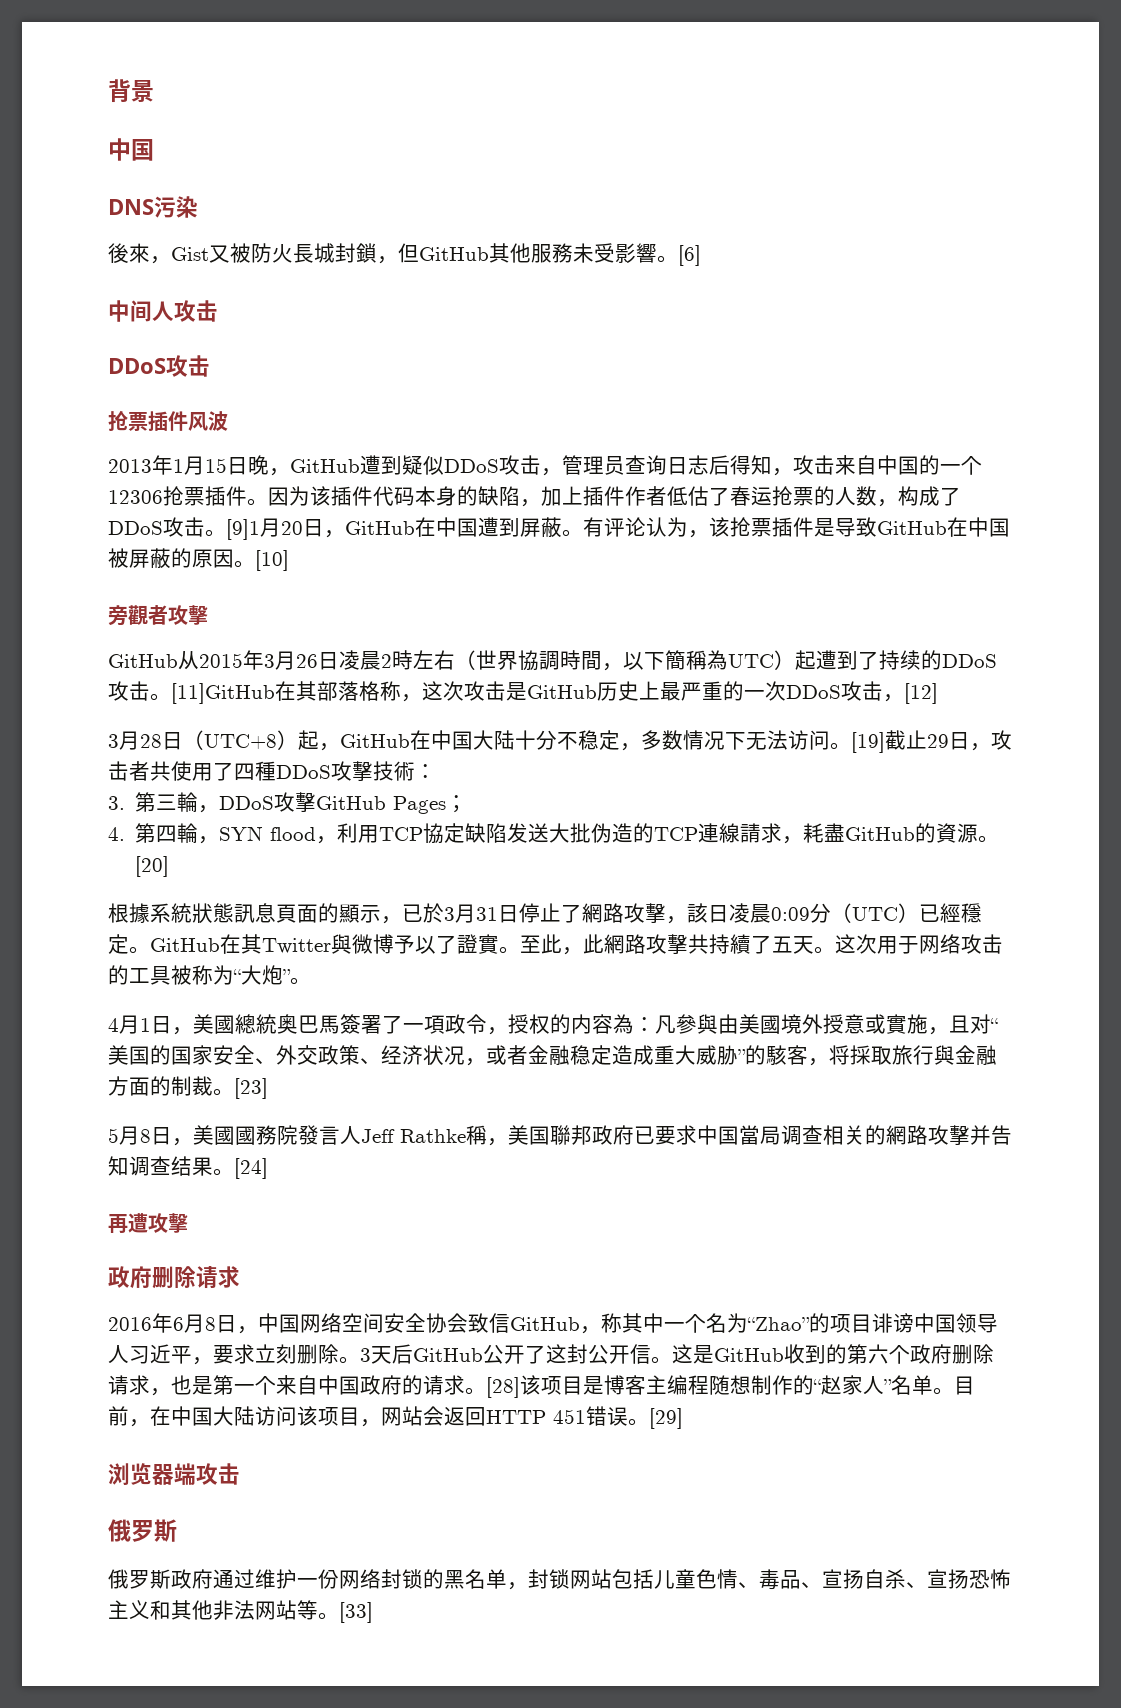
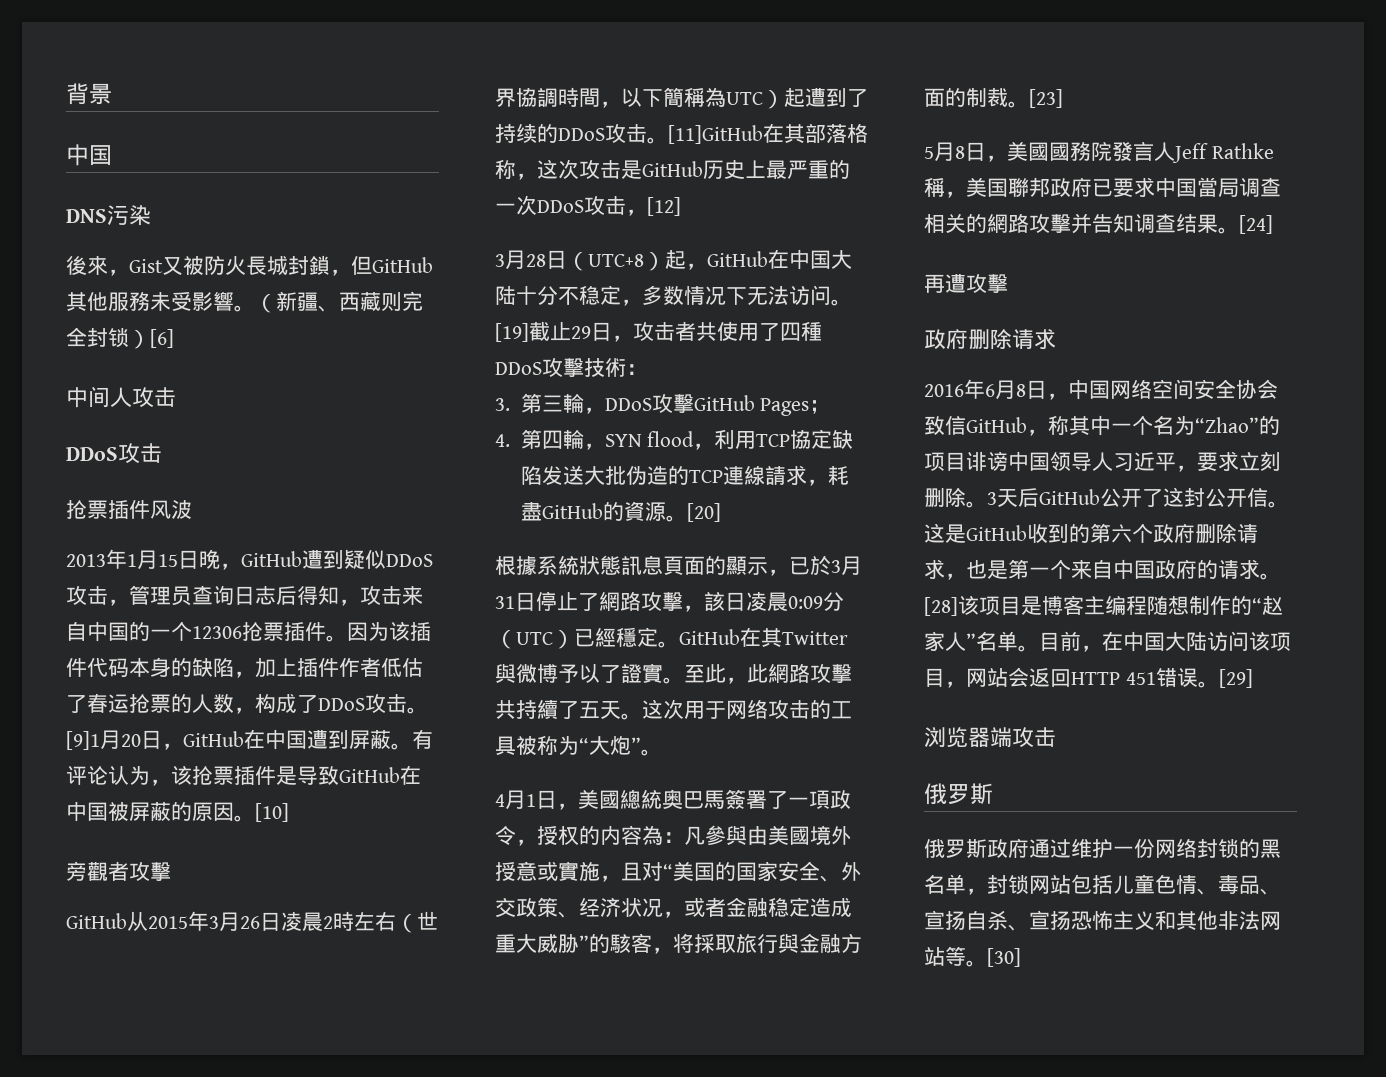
(678, 259) none -> [255,291,423,313] [66,327,150,349] （新疆、西藏则完全封锁）
[339,1602,373,1623] [33] -> [987,948,1021,967] [30]

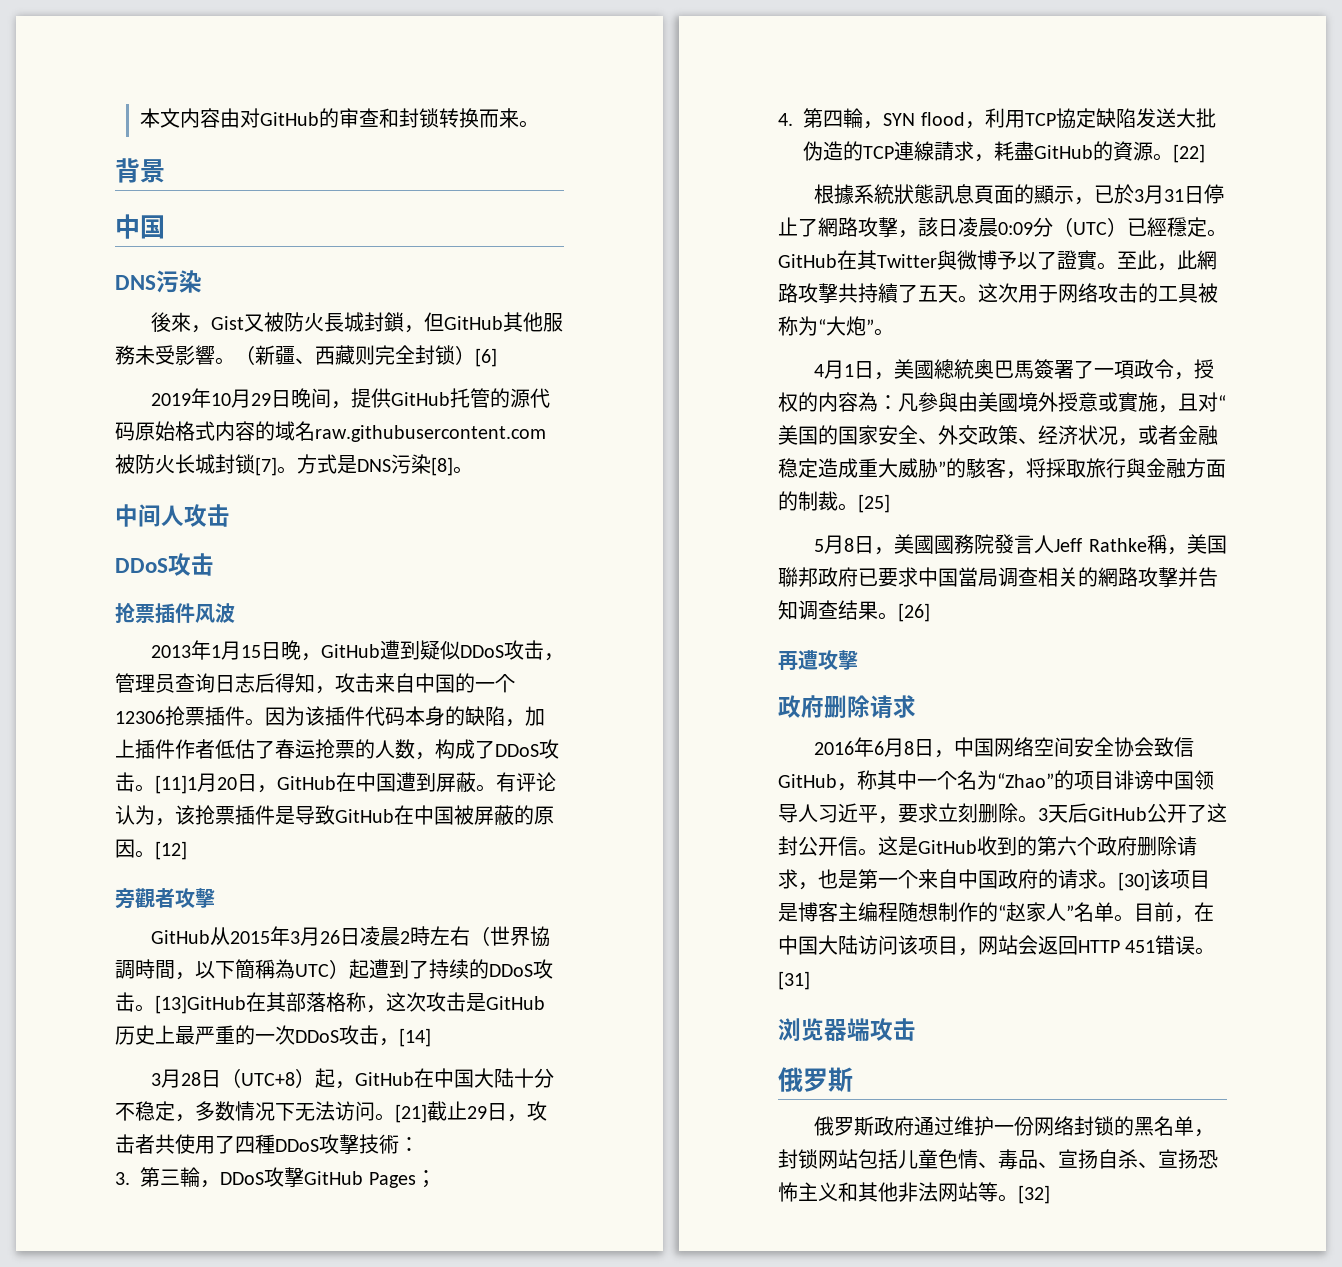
(66, 94) none -> [140,108,540,128] 本文内容由对GitHub的审查和封锁转换而来。 //
(174, 338) none -> [150,388,550,409] [115,421,546,442] [115,454,473,476] // 2019年10月29日晚间，提供GitHub托管的源代码原始格式内容的域名raw.githubusercontent.com被防火长城封锁[7]。方式是DNS污染[8]。
[66,731,100,750] [9]1 -> [155,775,197,794] [11]1
[255,803,289,822] [10] -> [155,841,187,860] [12]
[668,125,763,144] [11]GitHub -> [155,995,246,1014] [13]GitHub
[647,197,681,216] [12] -> [399,1028,431,1047] [14]
[495,323,529,342] [19] -> [395,1104,427,1123] [21]
[686,503,721,522] [20] -> [1173,144,1206,163] [22]
[1029,89,1063,108] [23] -> [858,494,890,513] [25]
[1239,215,1273,234] [24] -> [898,603,930,622] [26]
[924,597,958,616] [28] -> [1118,872,1150,891] [30]
[1218,669,1253,688] [29] -> [778,971,810,990] [31]
[987,948,1021,967] [30] -> [1018,1185,1050,1204] [32]

